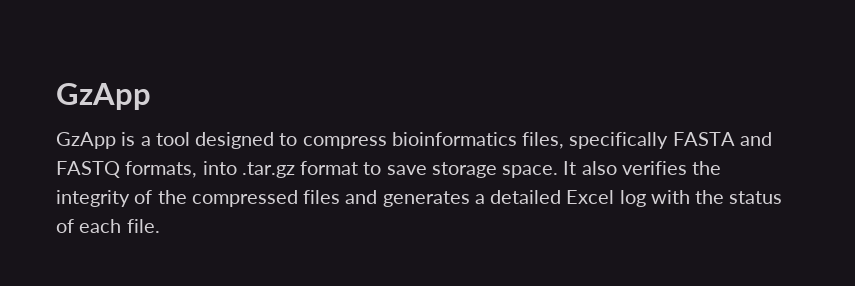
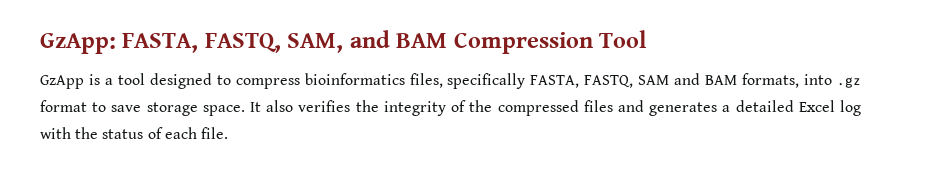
[56,83,151,110] GzApp -> [40,30,648,54] GzApp: FASTA, FASTQ, SAM, and BAM Compression Tool
[672,132,772,146] [56,161,120,178] FASTA and FASTQ -> [530,73,738,88] FASTA, FASTQ, SAM and BAM
[241,162,295,178] .tar.gz -> [837,77,862,88] .gz

